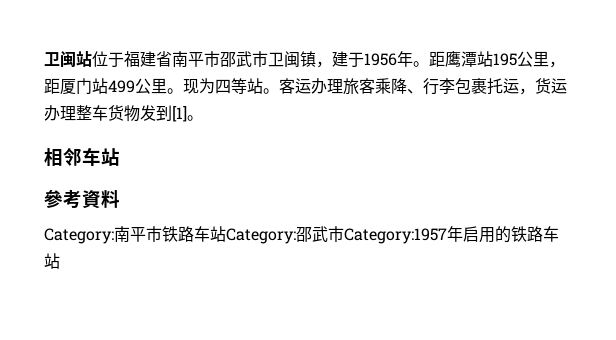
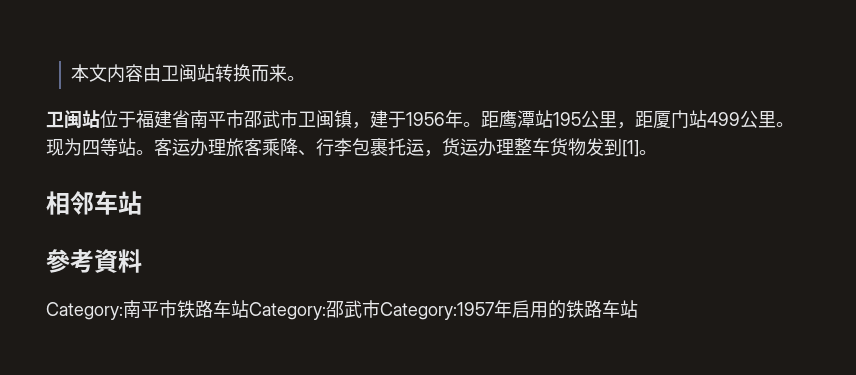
(44, 59) none -> [71,64,306,83] 本文内容由卫闽站转换而来。 //

